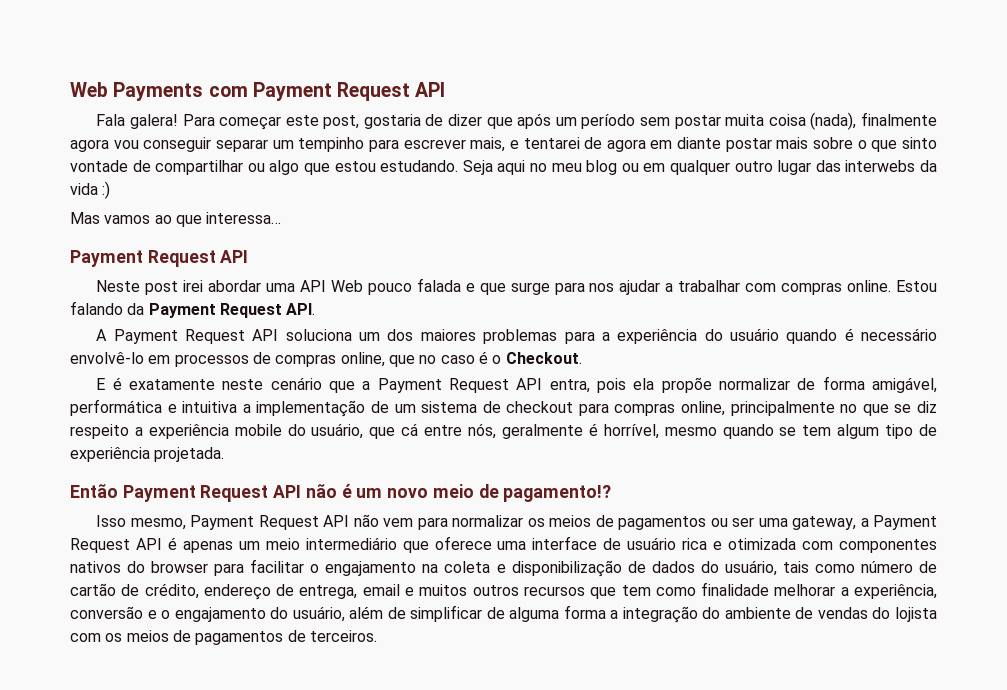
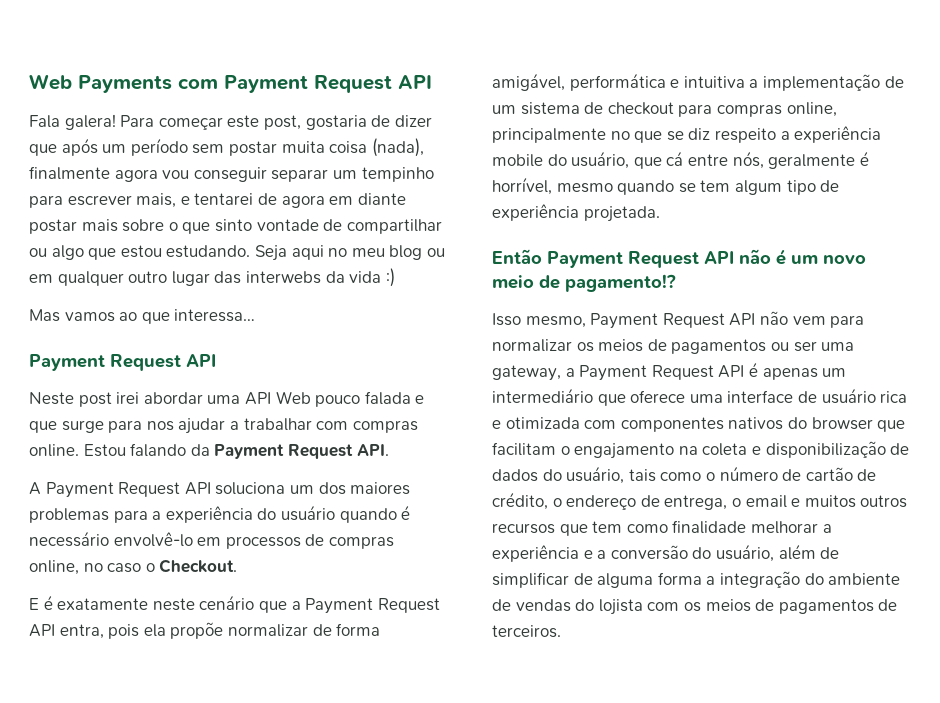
[388,355,415,367] que -> (79, 567) none
[478,351,488,364] é -> (142, 568) none
[265,538,300,550] meio -> (847, 372) none
[214,559,305,576] para facilitar -> [877,420,906,432] [492,442,556,456] que facilitam
(855, 568) none -> [705,472,715,481] o
(199, 591) none -> [552,498,562,507] o
(358, 592) none -> [731,498,741,507] o
[853,584,937,599] [70,606,266,622] experiência, conversão e o engajamento -> [492,545,688,562] experiência e a conversão

